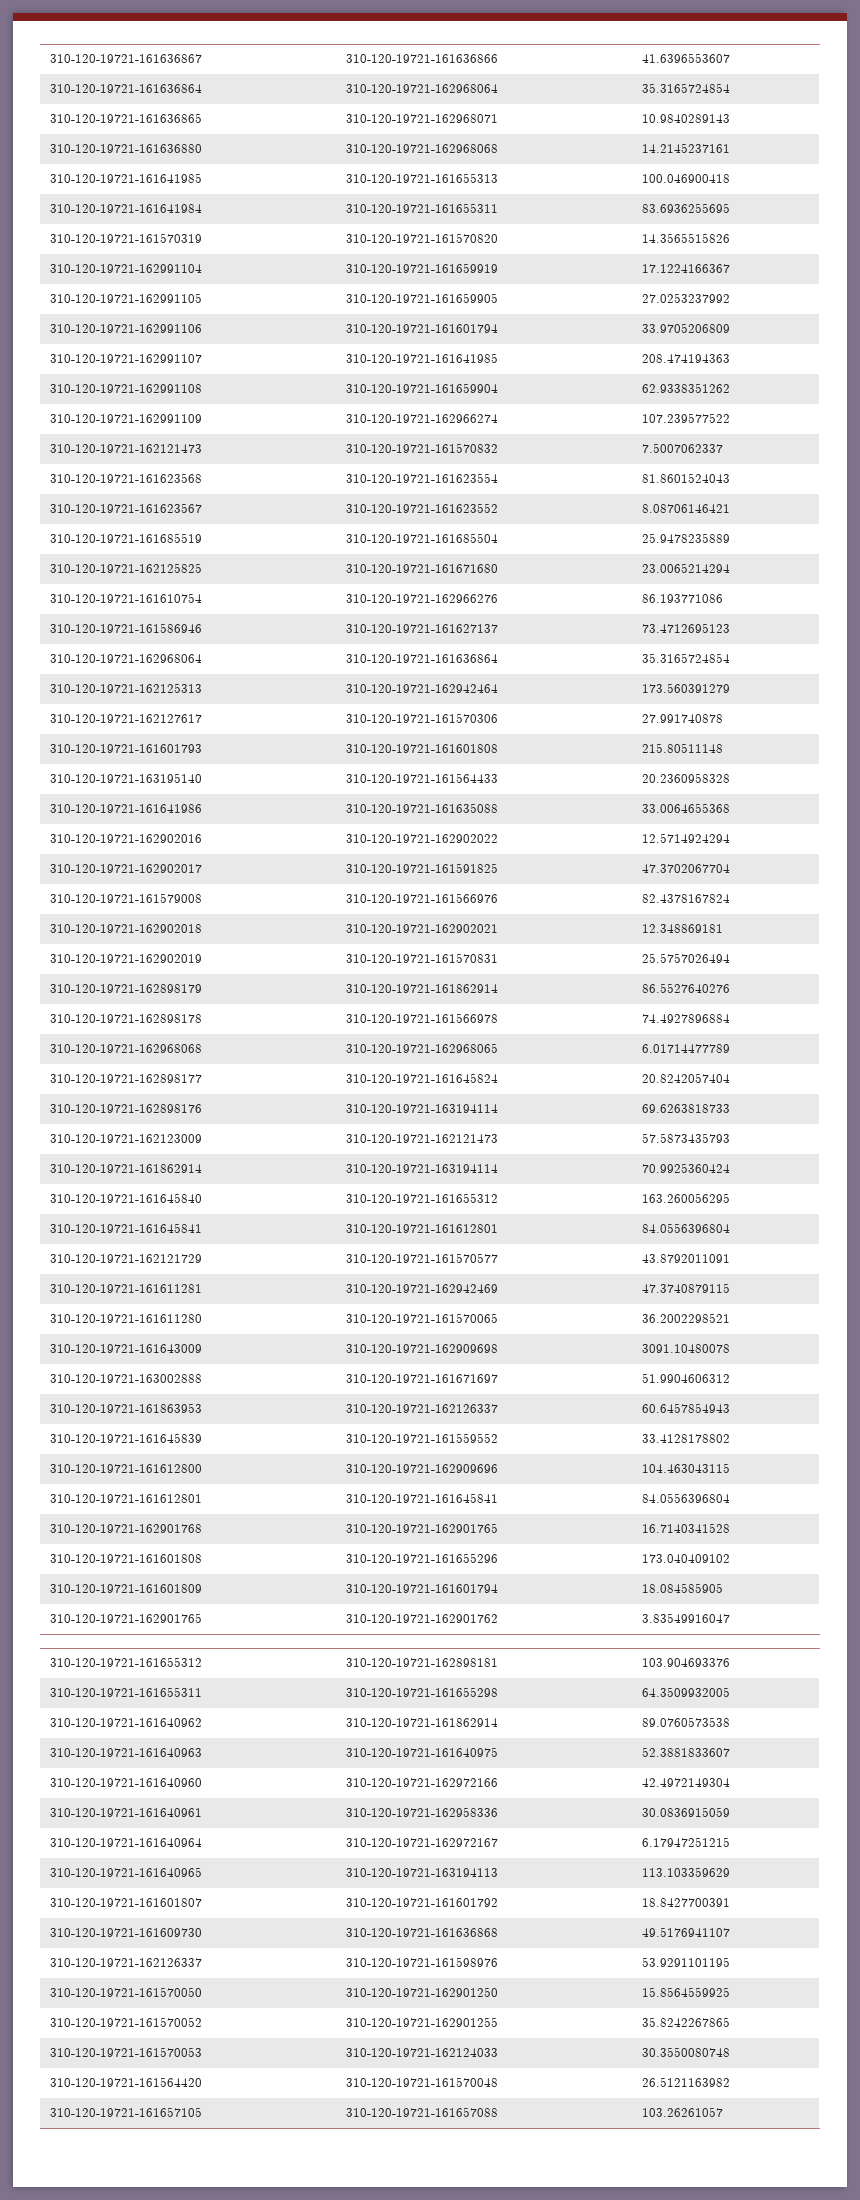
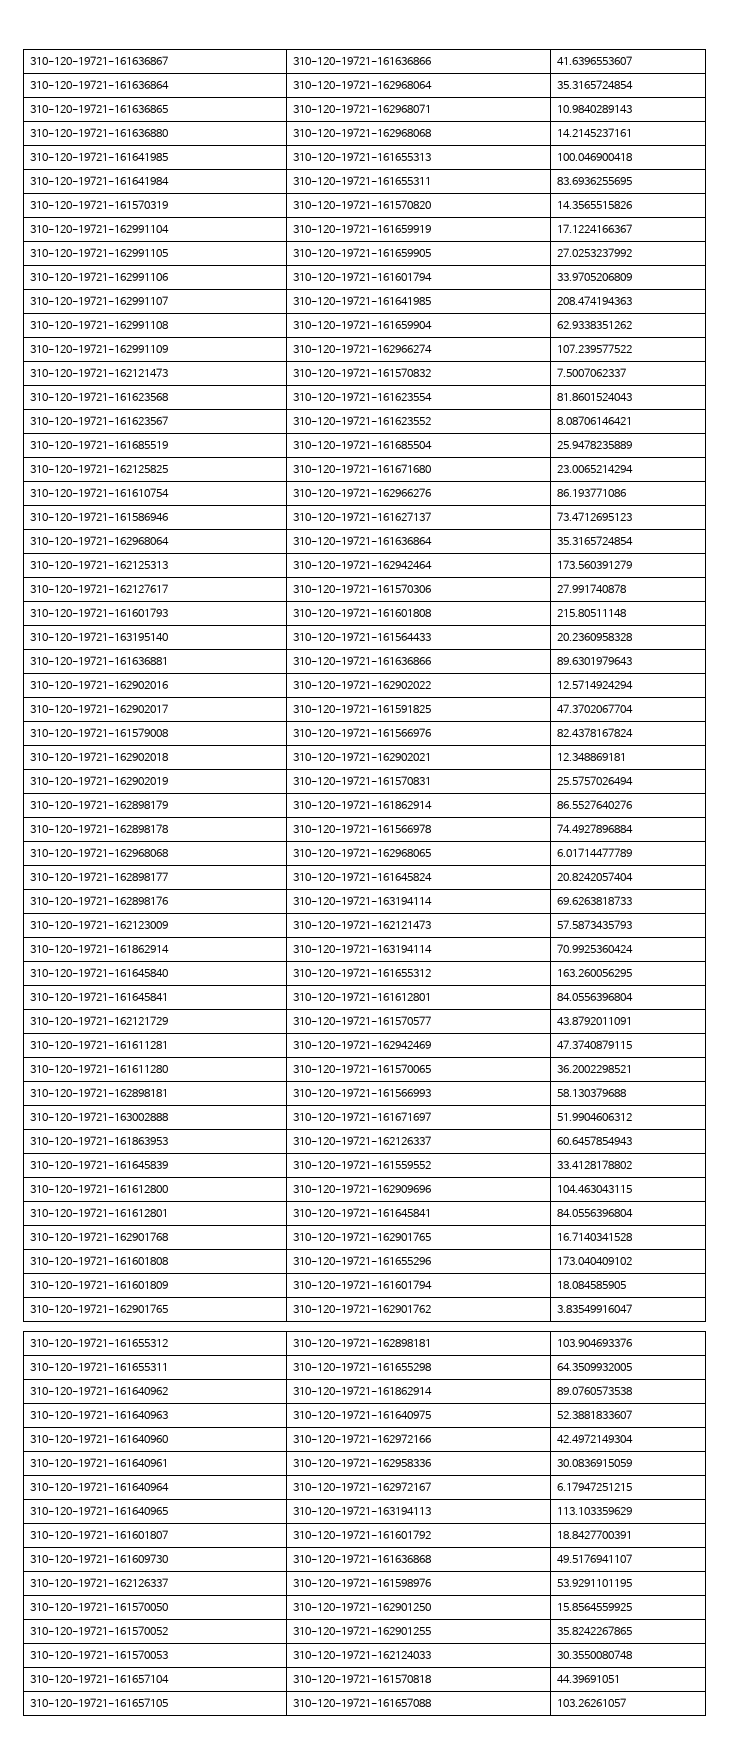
[49,804,202,813] [345,803,498,813] [641,803,730,813] 310-120-19721-161641986 | 310-120-19721-161635088 | 33.0064655368 -> [29,656,168,665] [292,656,431,665] [556,656,632,665] 310-120-19721-161636881 | 310-120-19721-161636866 | 89.6301979643
[49,1344,202,1353] [345,1344,498,1353] [641,1344,730,1353] 310-120-19721-161643009 | 310-120-19721-162909698 | 3091.10480078 -> [29,1088,168,1097] [292,1088,431,1097] [556,1088,626,1097] 310-120-19721-162898181 | 310-120-19721-161566993 | 58.130379688
[49,2077,202,2087] [345,2077,498,2087] [641,2077,730,2087] 310-120-19721-161564420 | 310-120-19721-161570048 | 26.5121163982 -> [29,1674,169,1683] [292,1674,431,1683] [556,1675,620,1683] 310-120-19721-161657104 | 310-120-19721-161570818 | 44.39691051

